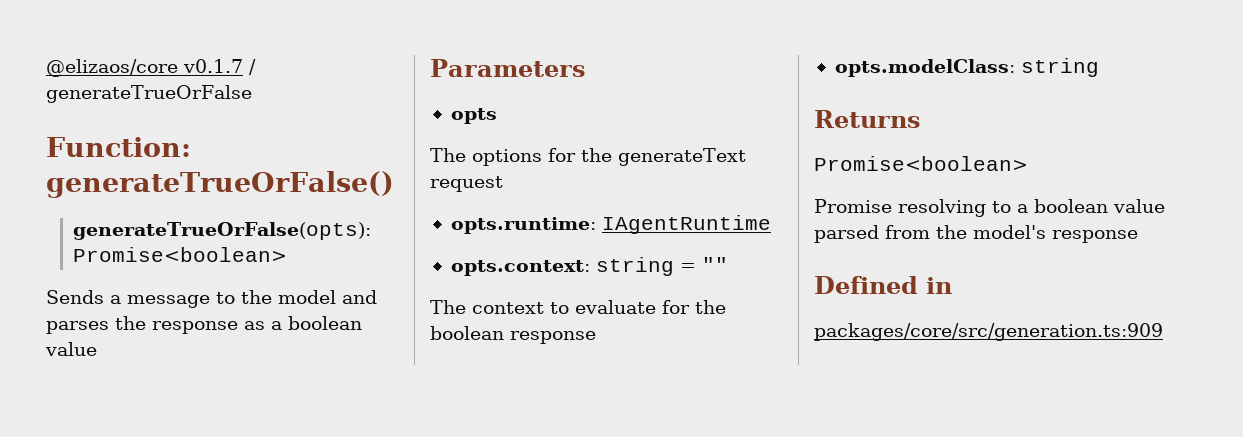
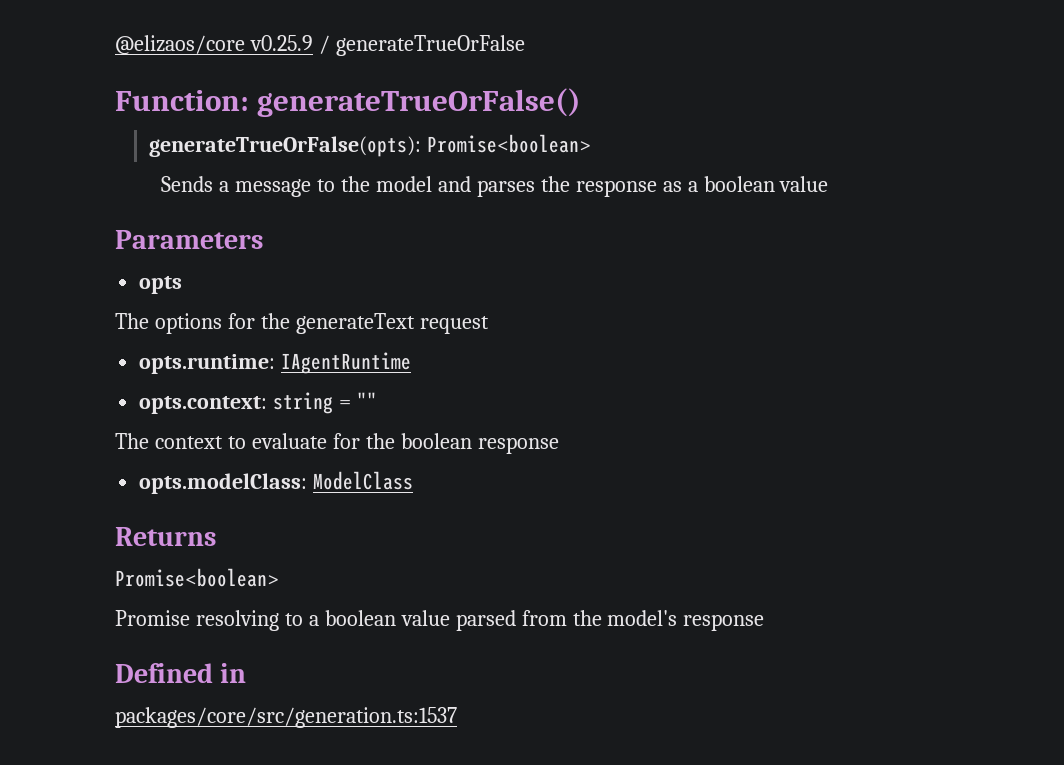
[183,59,243,73] v0.1.7 -> [249,35,313,51] v0.25.9
[1020,58,1099,77] string -> [313,471,414,490] ModelClass
[814,323,1163,341] packages/core/src/generation.ts:909 -> [115,707,457,728] packages/core/src/generation.ts:1537

